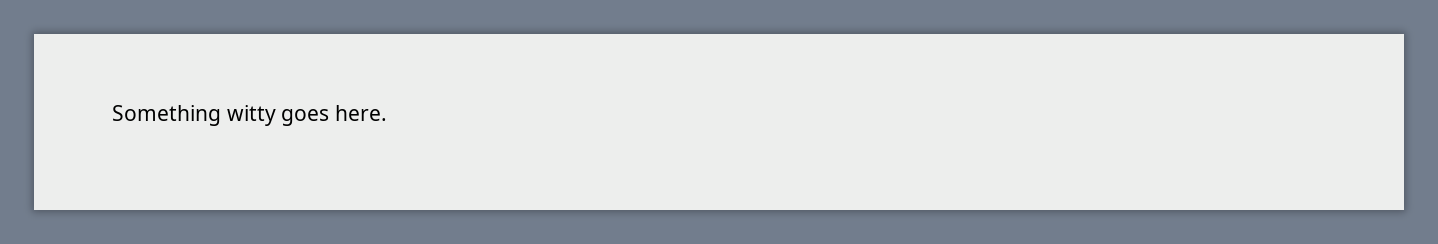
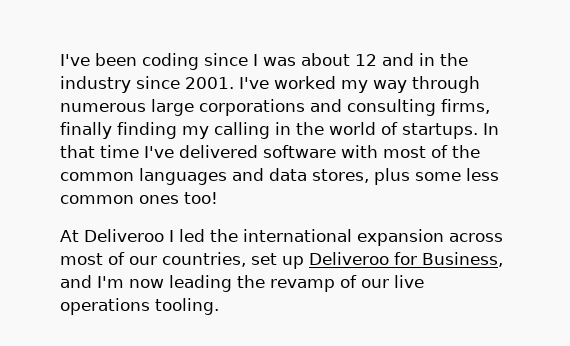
[112,105,388,126] Something witty goes here. -> [60,53,468,70] [60,76,480,93] [60,99,490,116] [60,122,499,139] [60,145,480,158] [60,168,499,185] [60,192,218,204] [60,229,503,246] [60,252,503,269] [60,275,424,292] [60,298,219,315] I've been coding since I was about 12 and in the industry since 2001. I've worked my way through numerous large corporations and consulting firms, finally finding my calling in the world of startups. In that time I've delivered software with most of the common languages and data stores, plus some less common ones too! // At Deliveroo I led the international expansion across most of our countries, set up Deliveroo for Business, and I'm now leading the revamp of our live operations tooling.

